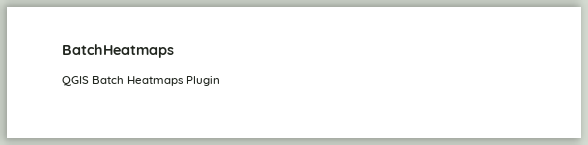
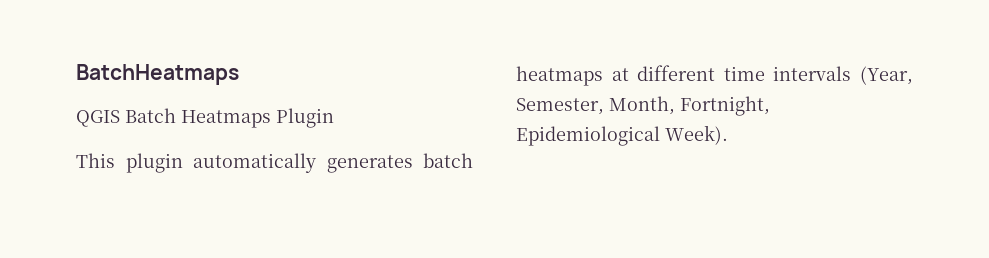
(221, 81) none -> [76,153,473,173] [516,65,913,86] [516,96,770,116] [516,125,728,146] // This plugin automatically generates batch heatmaps at different time intervals (Year, Semester, Month, Fortnight, Epidemiological Week).

